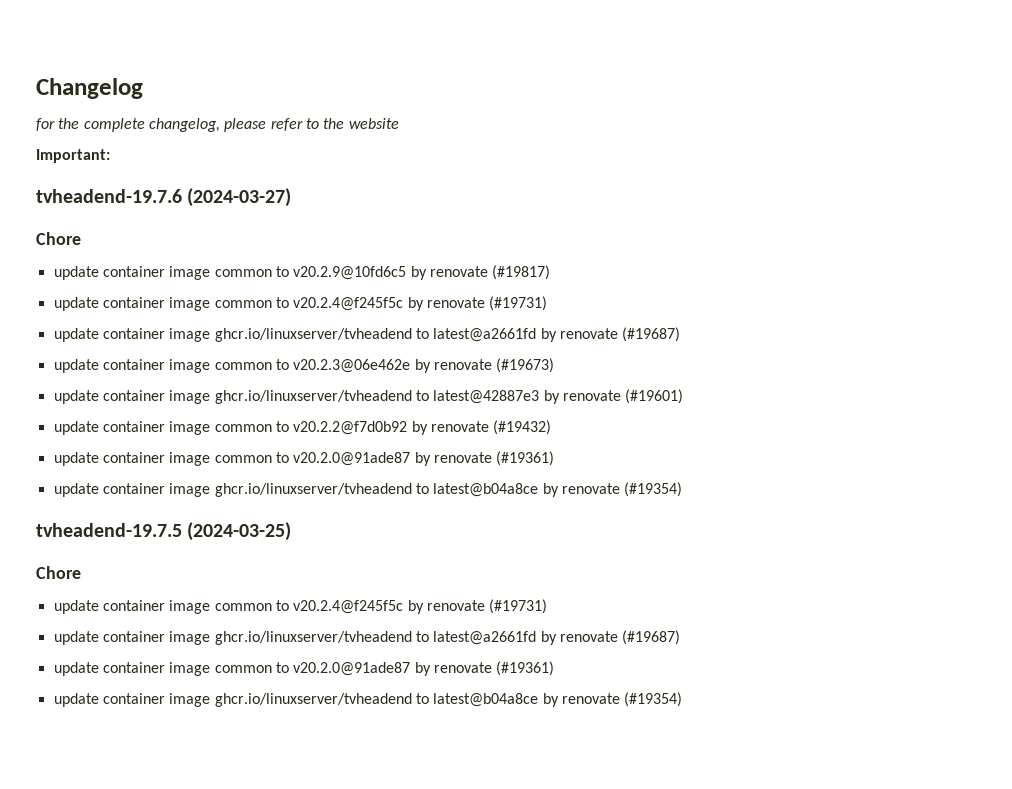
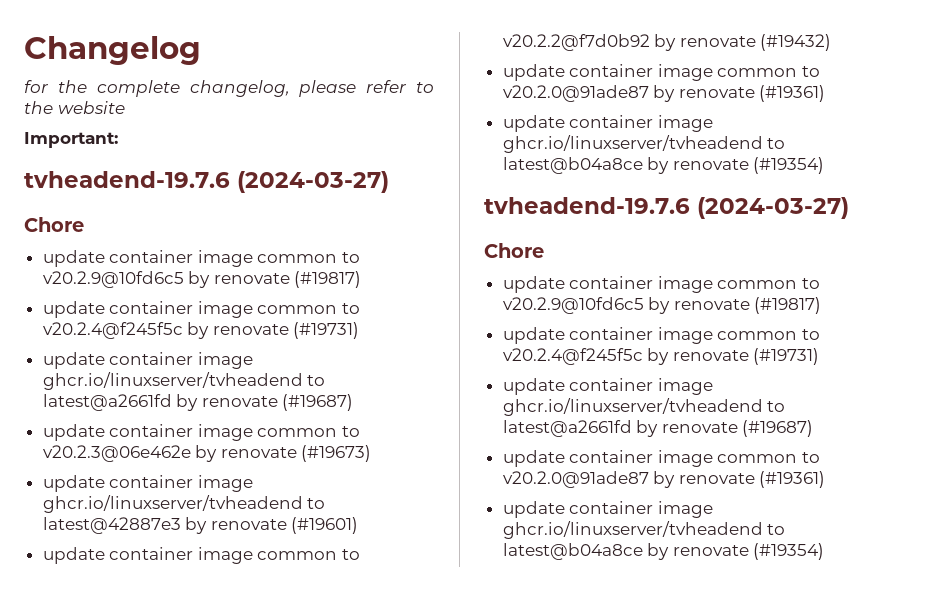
[36,522,292,541] [36,566,81,579] tvheadend-19.7.5 (2024-03-25) // Chore -> [484,197,849,219] [484,243,544,258] [502,276,821,293] [502,297,822,314] tvheadend-19.7.6 (2024-03-27) // Chore // update container image common to v20.2.9@10fd6c5 by renovate (#19817)

